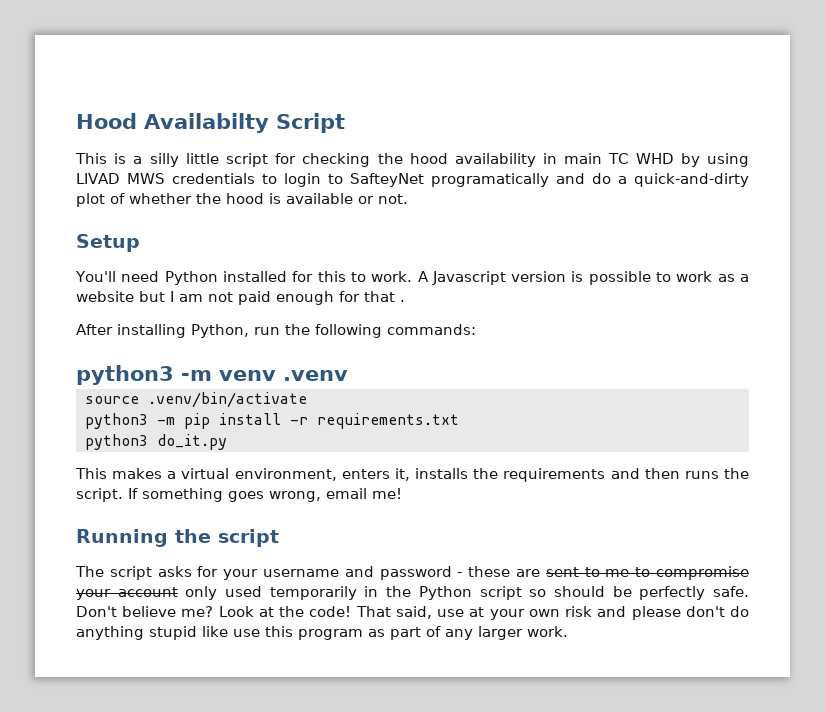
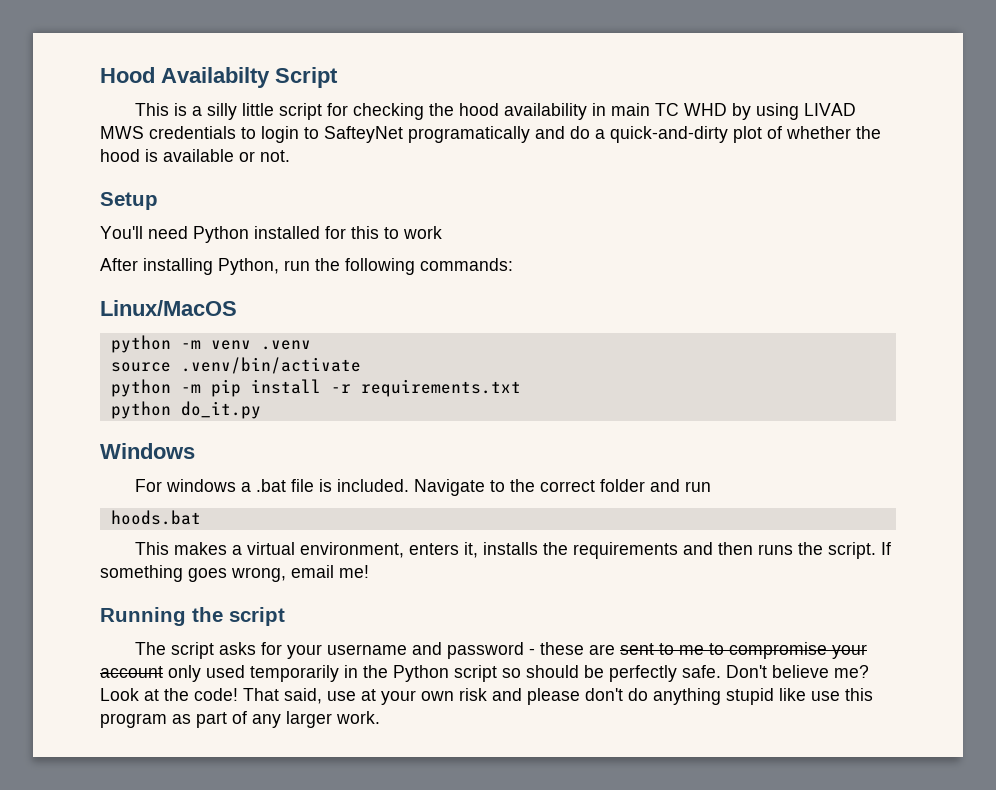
[371,271,749,285] [76,291,405,305] work. A Javascript version is possible to work as a website but I am not paid enough for that . -> [403,226,442,239] work
[76,365,174,385] python3 -> [100,300,237,316] [110,335,171,353] Linux/MacOS // python
[85,413,148,429] python3 -> [110,379,171,397] python
[85,434,148,450] python3 -> [110,401,171,419] python
(227, 442) none -> [100,443,195,459] [135,479,712,496] [110,510,201,525] // Windows // For windows a .bat file is included. Navigate to the correct folder and run // hoods.bat

